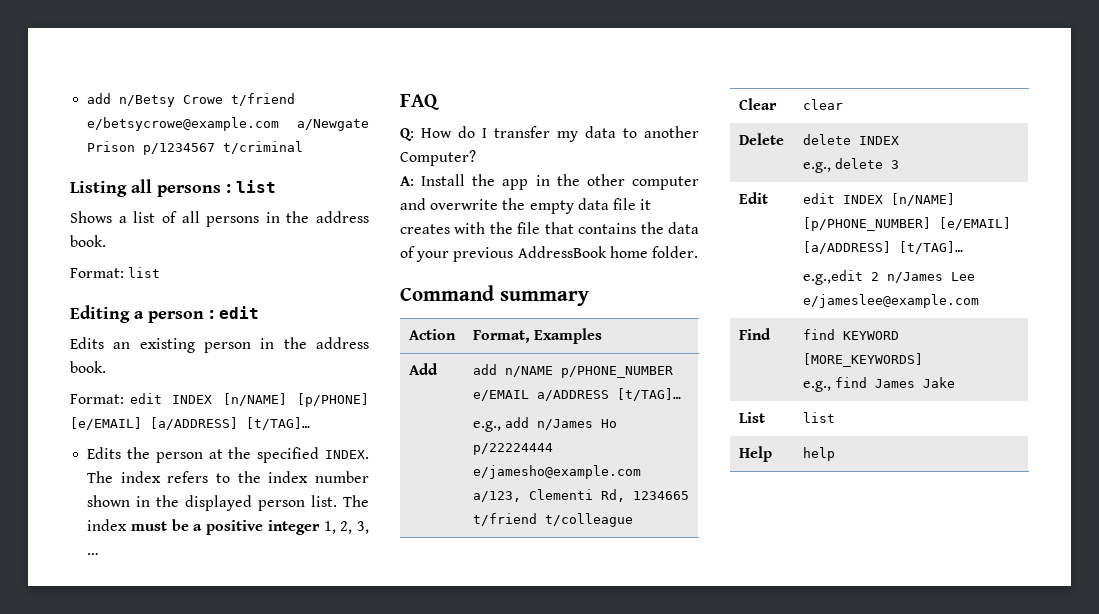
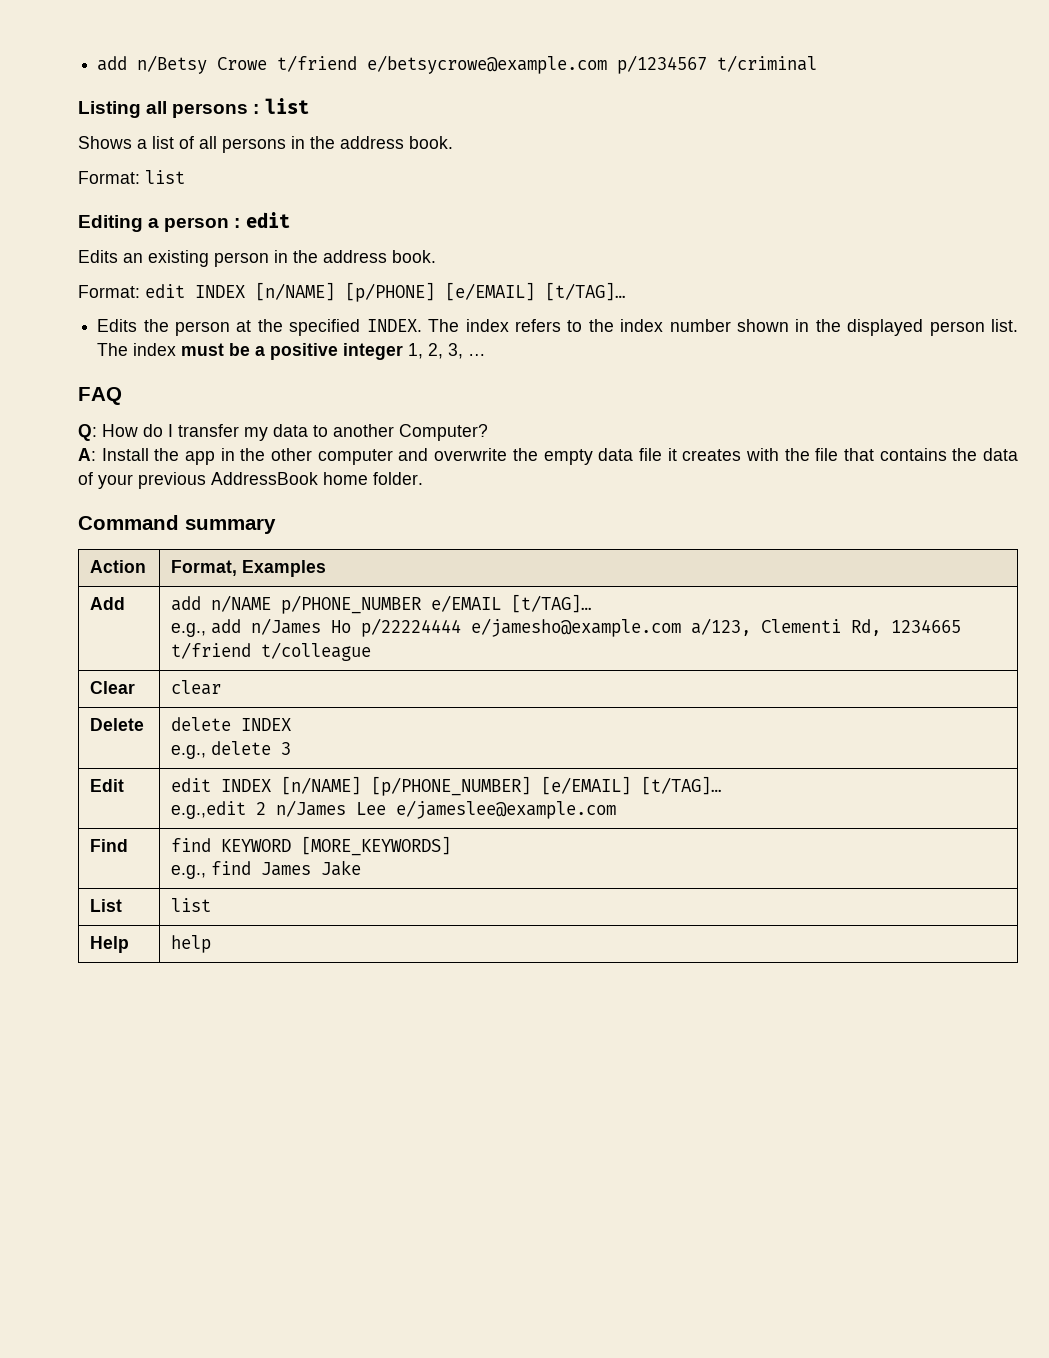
[297,119,369,131] [87,141,136,152] a/Newgate Prison -> (608, 64) none
[150,417,238,430] [a/ADDRESS] -> (535, 291) none
[536,390,609,401] a/ADDRESS -> (502, 603) none
[802,241,891,254] [a/ADDRESS] -> (632, 785) none

